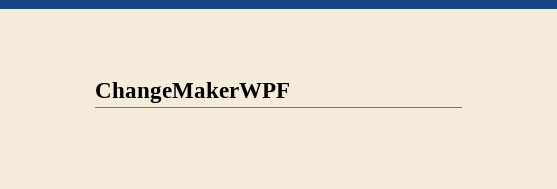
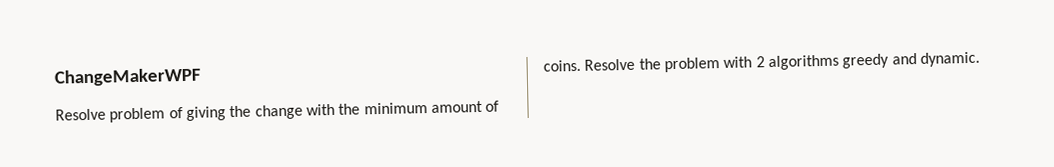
(290, 92) none -> [55,100,500,123] [543,51,980,73] // Resolve problem of giving the change with the minimum amount of coins. Resolve the problem with 2 algorithms greedy and dynamic.

